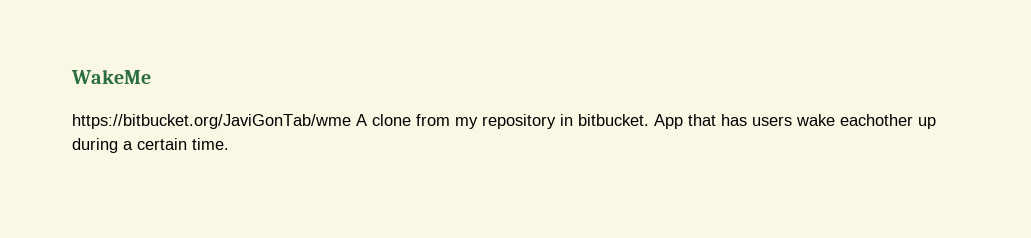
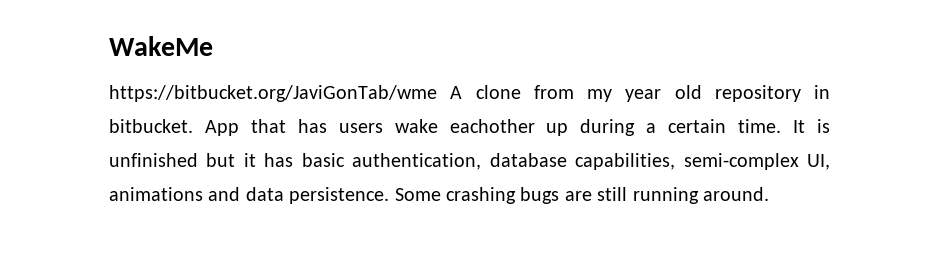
(478, 123) none -> [625,85,702,102] year old
(229, 144) none -> [793,119,830,133] [109,153,830,170] [109,187,769,204] It is unfinished but it has basic authentication, database capabilities, semi-complex UI, animations and data persistence. Some crashing bugs are still running around.

